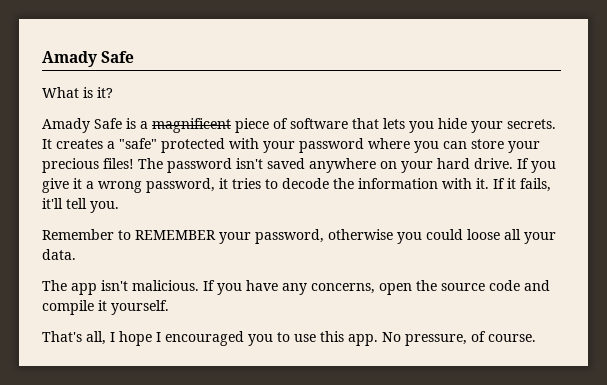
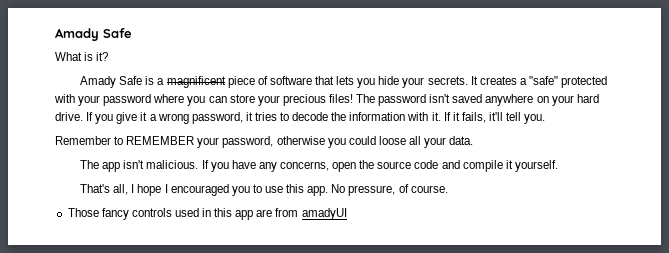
(536, 338) none -> [67,208,347,220] // Those fancy controls used in this app are from amadyUI

